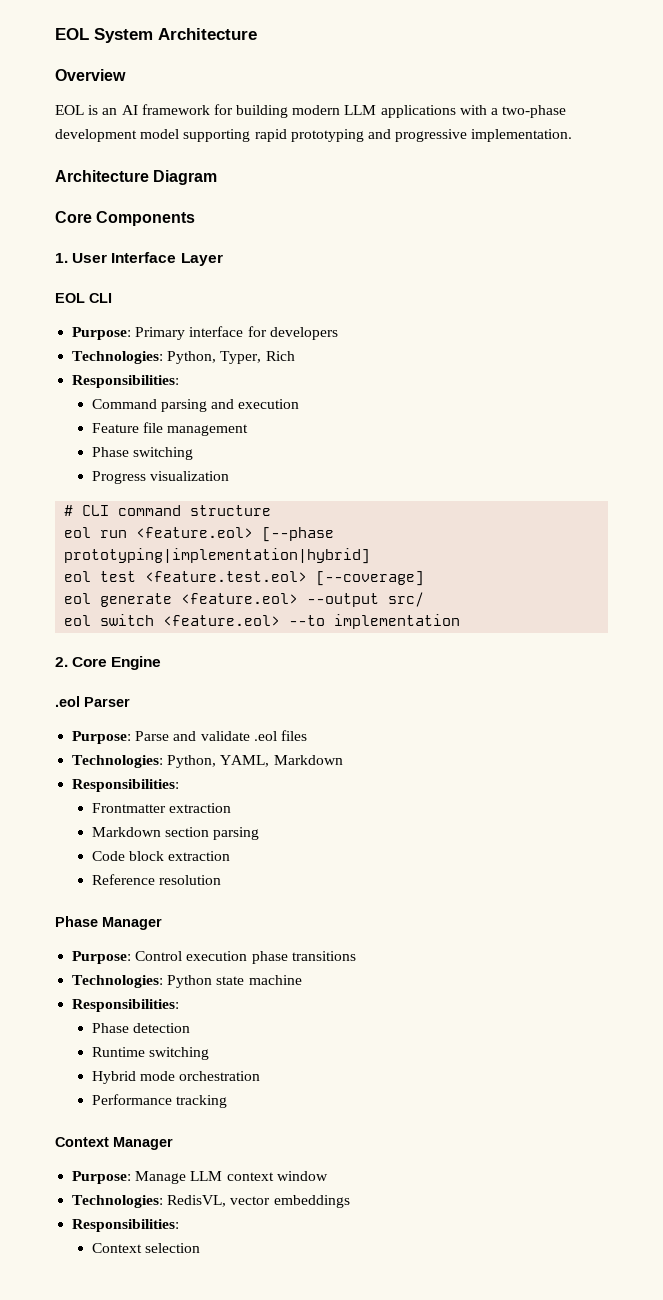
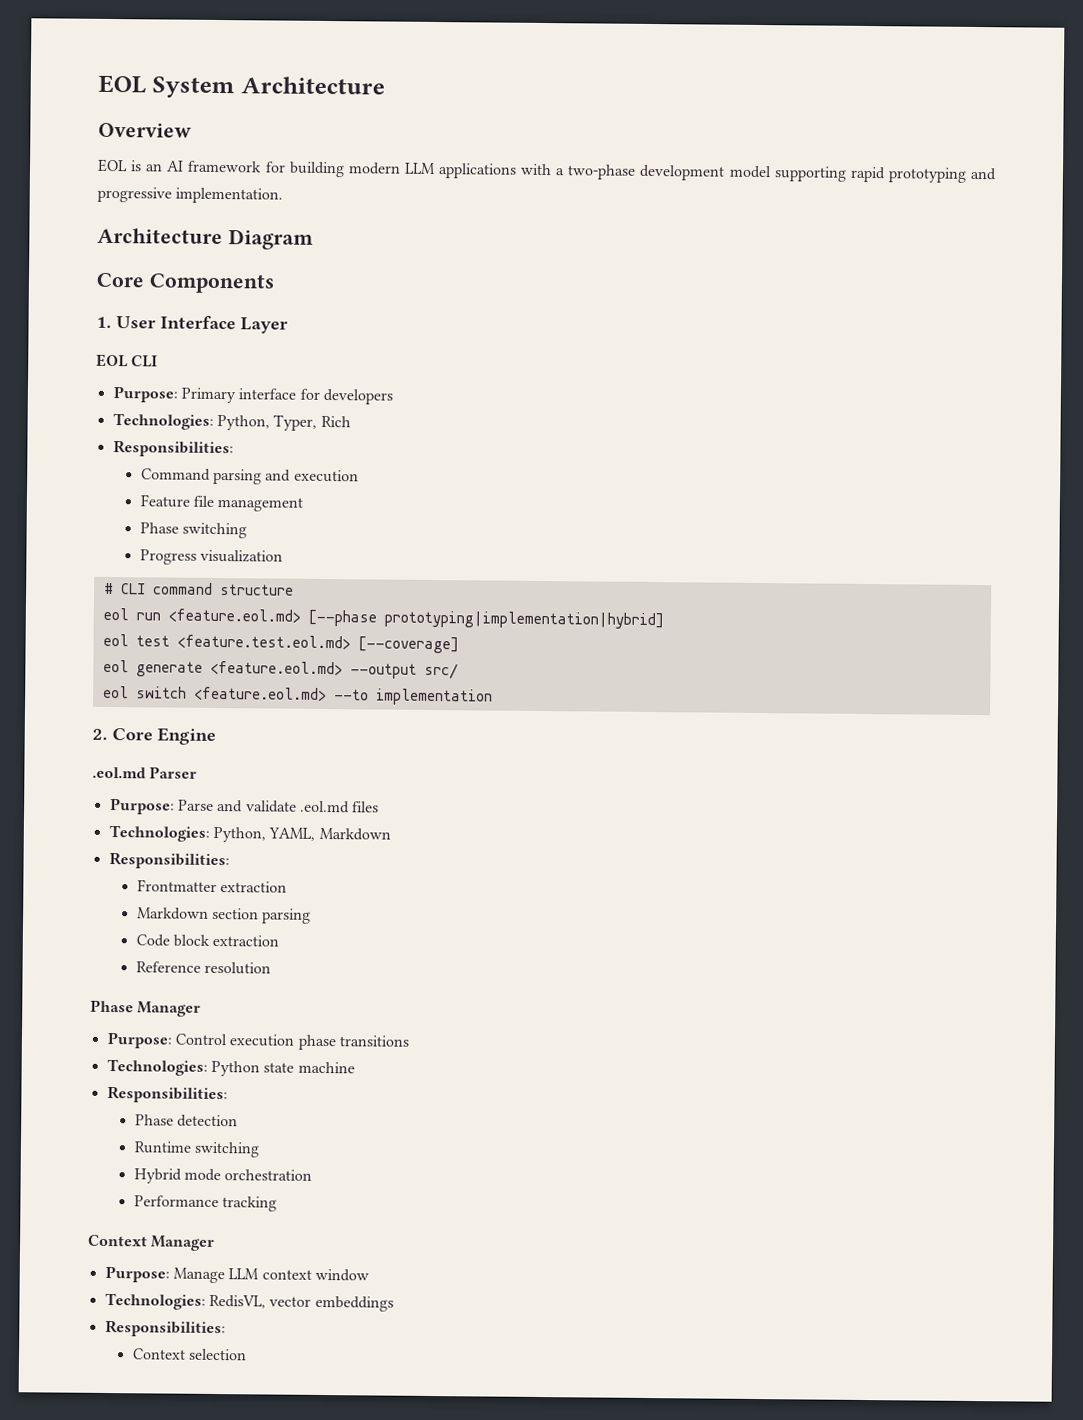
[136,527,254,538] <feature.eol> -> [167,608,301,623] <feature.eol.md>
[145,571,308,582] <feature.test.eol> -> [176,634,351,650] <feature.test.eol.md>
[181,593,299,604] <feature.eol> -> [209,660,343,676] <feature.eol.md>
[163,615,281,626] <feature.eol> -> [193,686,327,702] <feature.eol.md>
[55,696,80,707] .eol -> [92,766,146,779] .eol.md
[253,731,277,741] .eol -> [299,800,350,814] .eol.md

